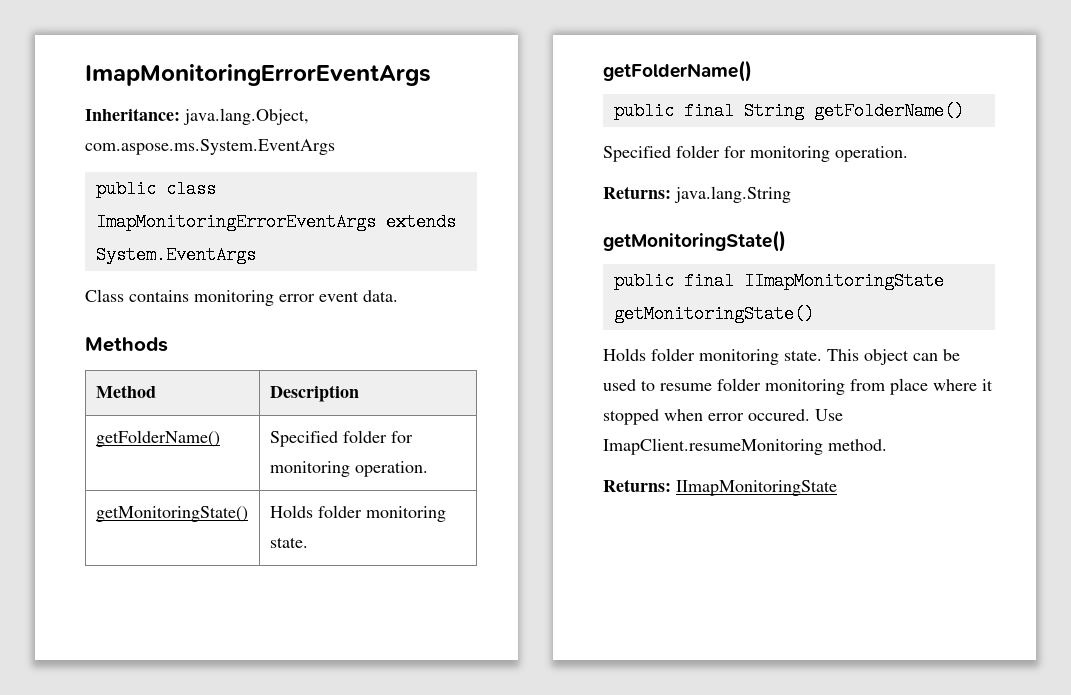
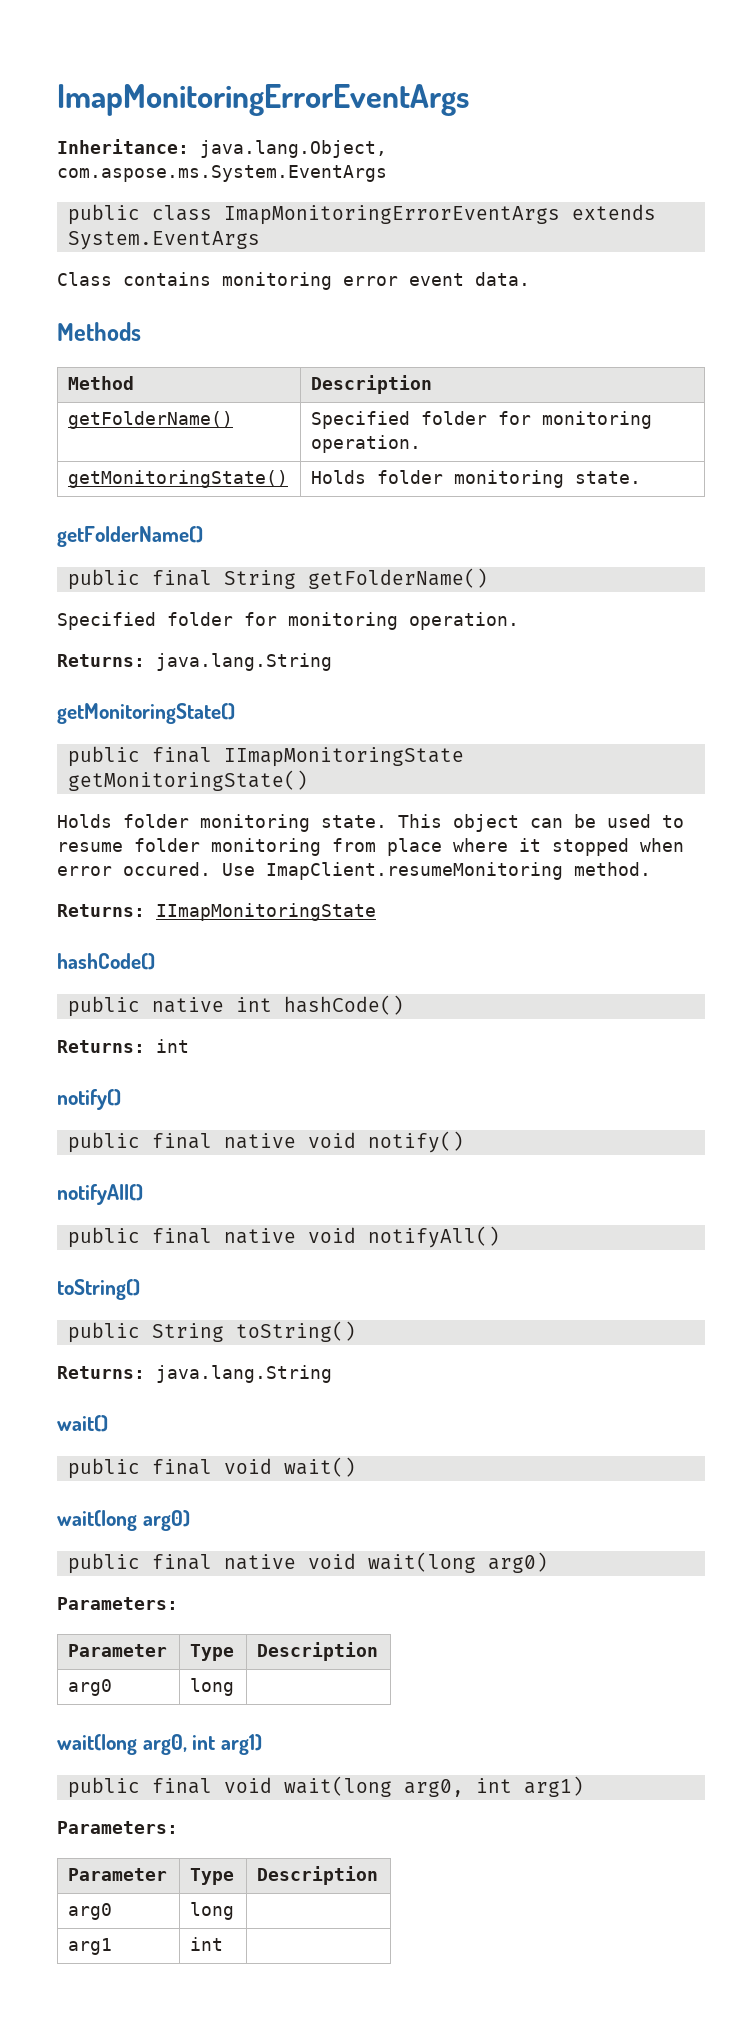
(837, 488) none -> [57,953,155,970] [67,995,404,1017] [57,1039,189,1053] [57,1089,121,1110] [67,1131,464,1153] [57,1184,143,1205] [67,1226,500,1248] [57,1279,140,1300] [67,1321,356,1343] [57,1365,332,1383] [57,1415,108,1432] [67,1457,356,1479] [57,1510,190,1531] [67,1552,548,1574] [57,1597,178,1610] [68,1644,168,1657] [190,1644,235,1661] [257,1642,379,1661] [68,1679,113,1696] [190,1678,235,1696] [57,1734,263,1755] [67,1776,584,1798] [57,1821,178,1834] [68,1868,168,1881] [190,1868,235,1885] [257,1866,379,1885] [68,1903,113,1920] [190,1902,235,1920] [68,1938,113,1955] [190,1937,224,1951] // hashCode() // public native int hashCode() // Returns: int // notify() // public final native void notify() // notifyAll() // public final native void notifyAll() // toString() // public String toString() // Returns: java.lang.String // wait() // public final void wait() // wait(long arg0) // public final native void wait(long arg0) // Parameters: // Parameter | Type | Description // arg0 | long | // wait(long arg0, int arg1) // public final void wait(long arg0, int arg1) // Parameters: // Parameter | Type | Description // arg0 | long | // arg1 | int |

